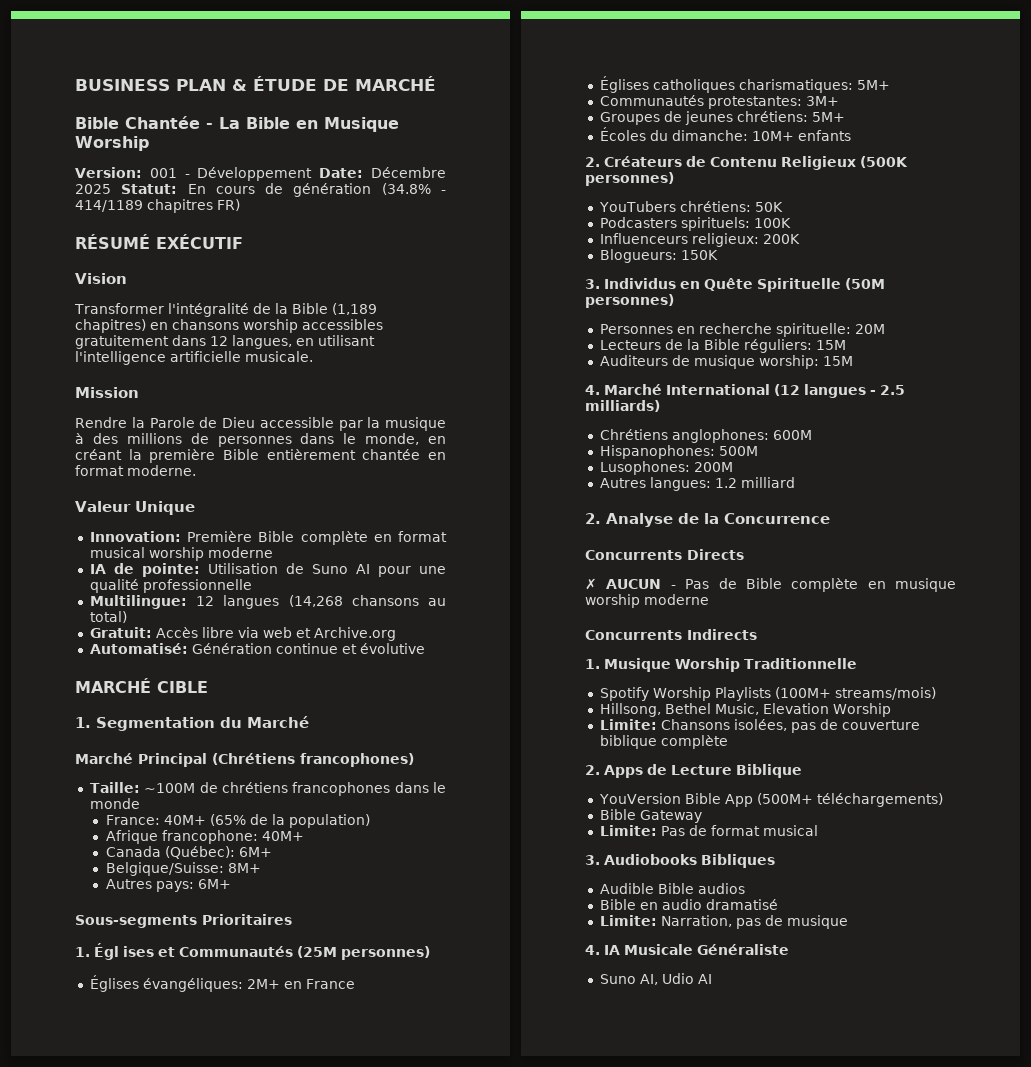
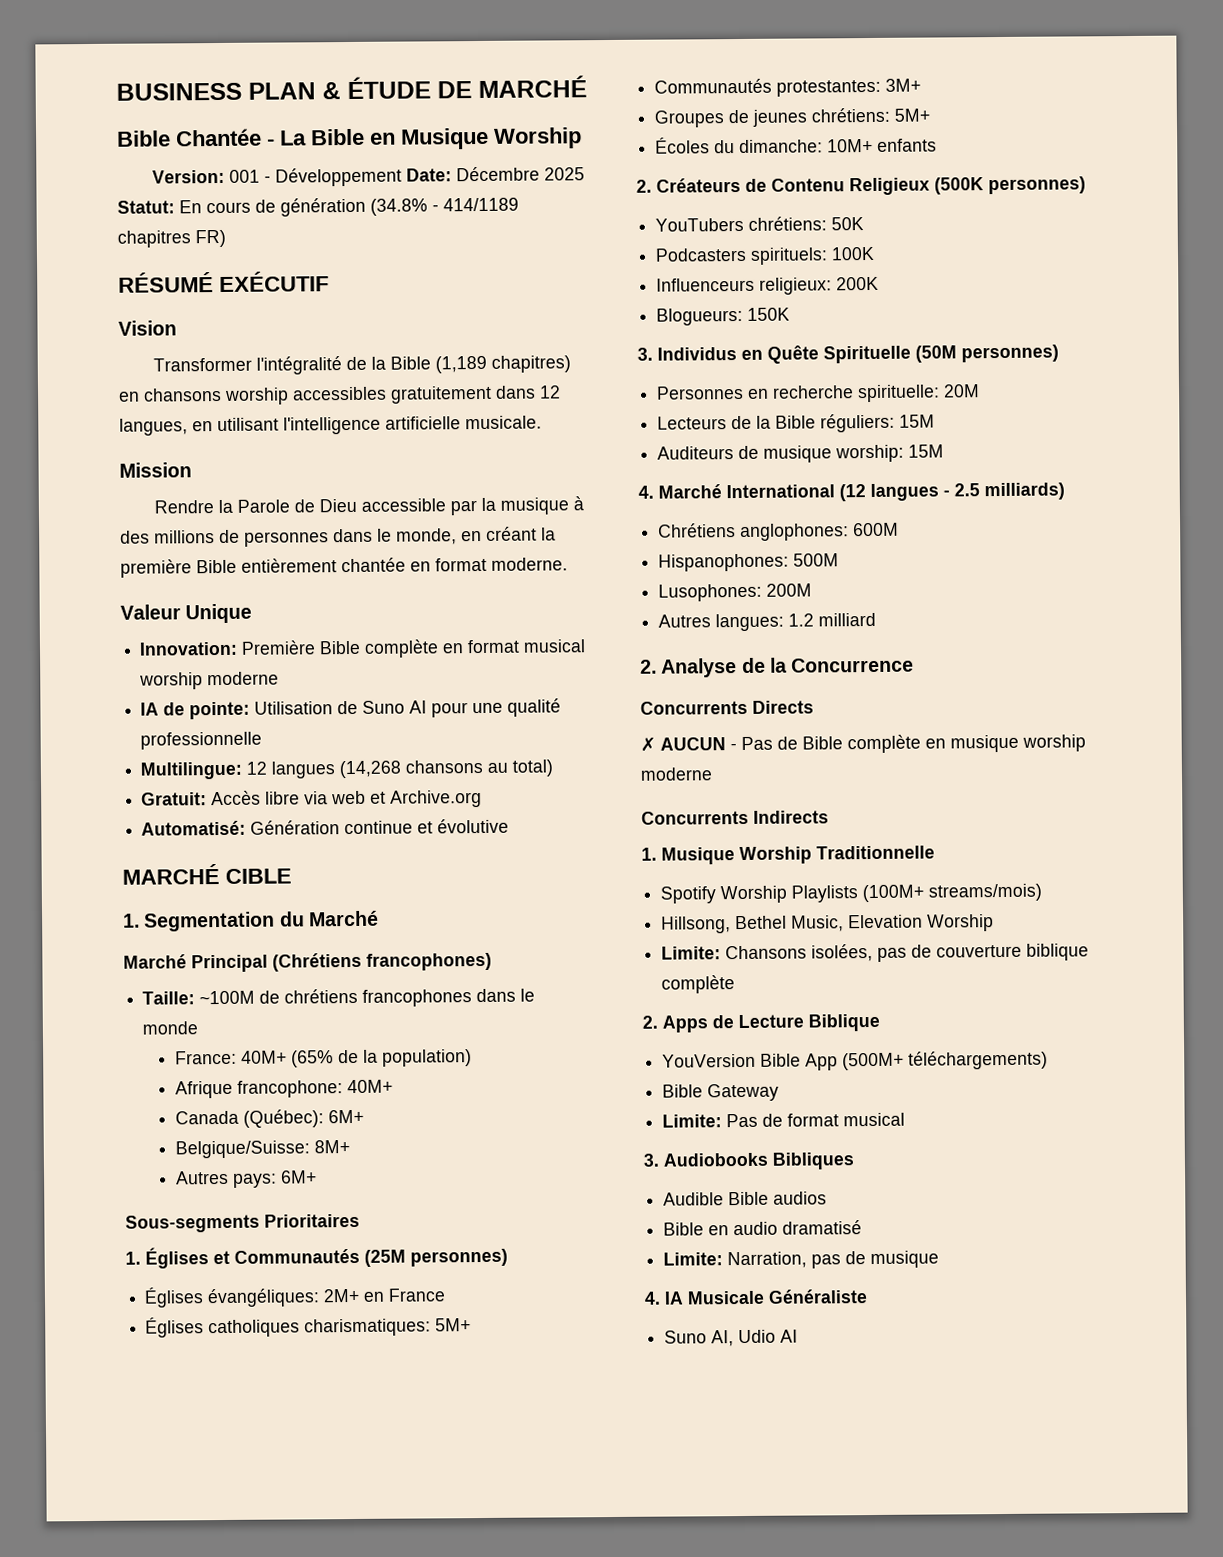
[94,943,154,960] Égl ises -> [145,1247,209,1269] Églises

